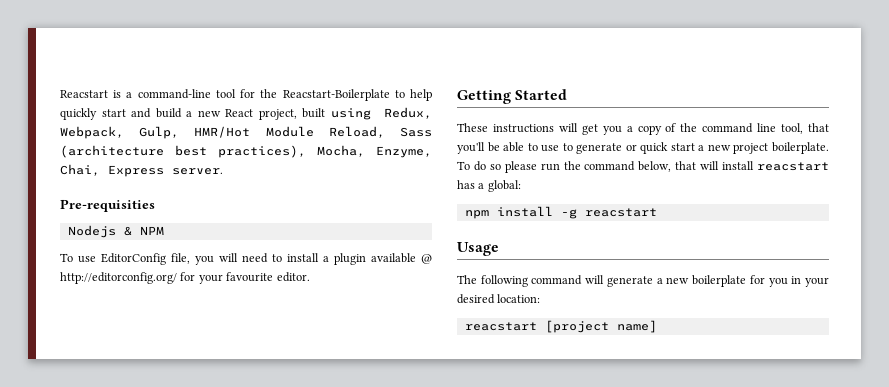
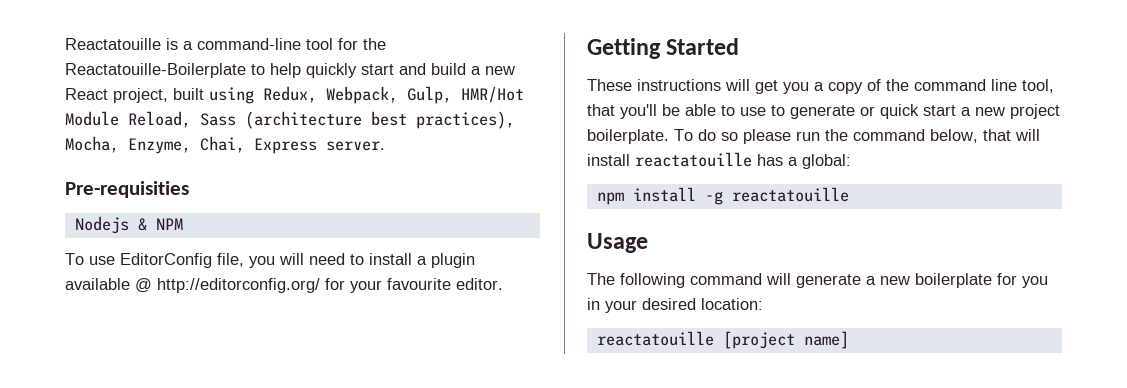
[60,90,108,98] Reacstart -> [65,38,161,50] Reactatouille
[282,89,390,101] Reacstart-Boilerplate -> [65,63,246,78] Reactatouille-Boilerplate
[757,162,829,171] reacstart -> [635,152,752,167] reactatouille
[584,208,657,217] reacstart -> [731,187,849,202] reactatouille
[464,322,537,331] reacstart -> [596,331,714,346] reactatouille

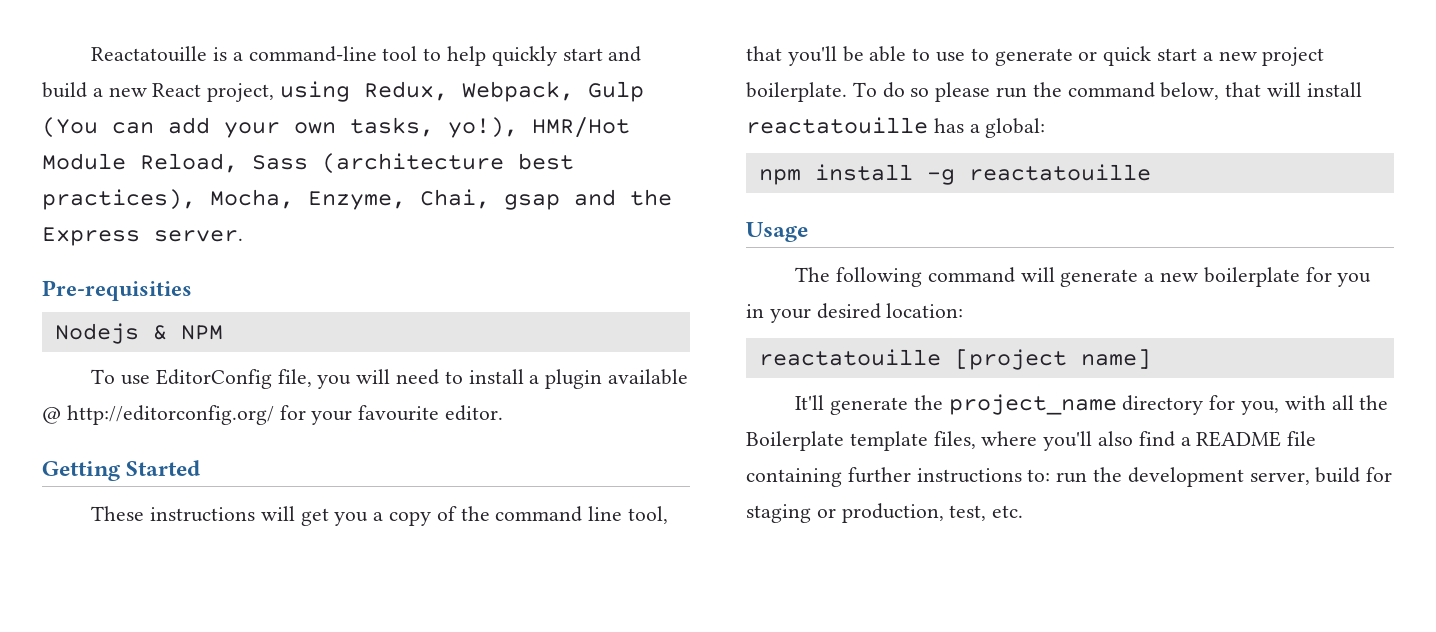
[338,38,386,50] [65,63,246,78] for the Reactatouille-Boilerplate -> (418, 53) none
[173,88,204,100] built -> (275, 92) none
[407,86,452,104] Gulp, -> [588,81,645,102] [42,117,518,138] Gulp (You can add your own tasks, yo!),
(245, 144) none -> [504,189,672,210] gsap and the
(849, 340) none -> [795,394,1389,415] [746,431,1317,451] [746,467,1393,487] [746,503,1024,523] // It'll generate the project_name directory for you, with all the Boilerplate template files, where you'll also find a README file containing further instructions to: run the development server, build for staging or production, test, etc.

